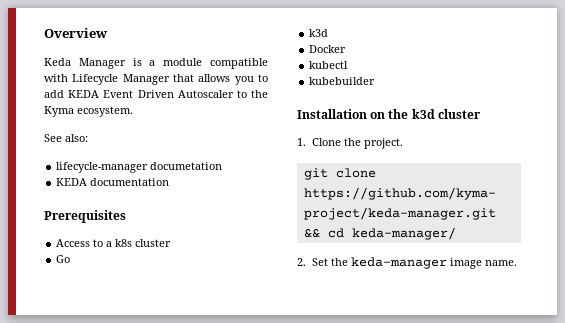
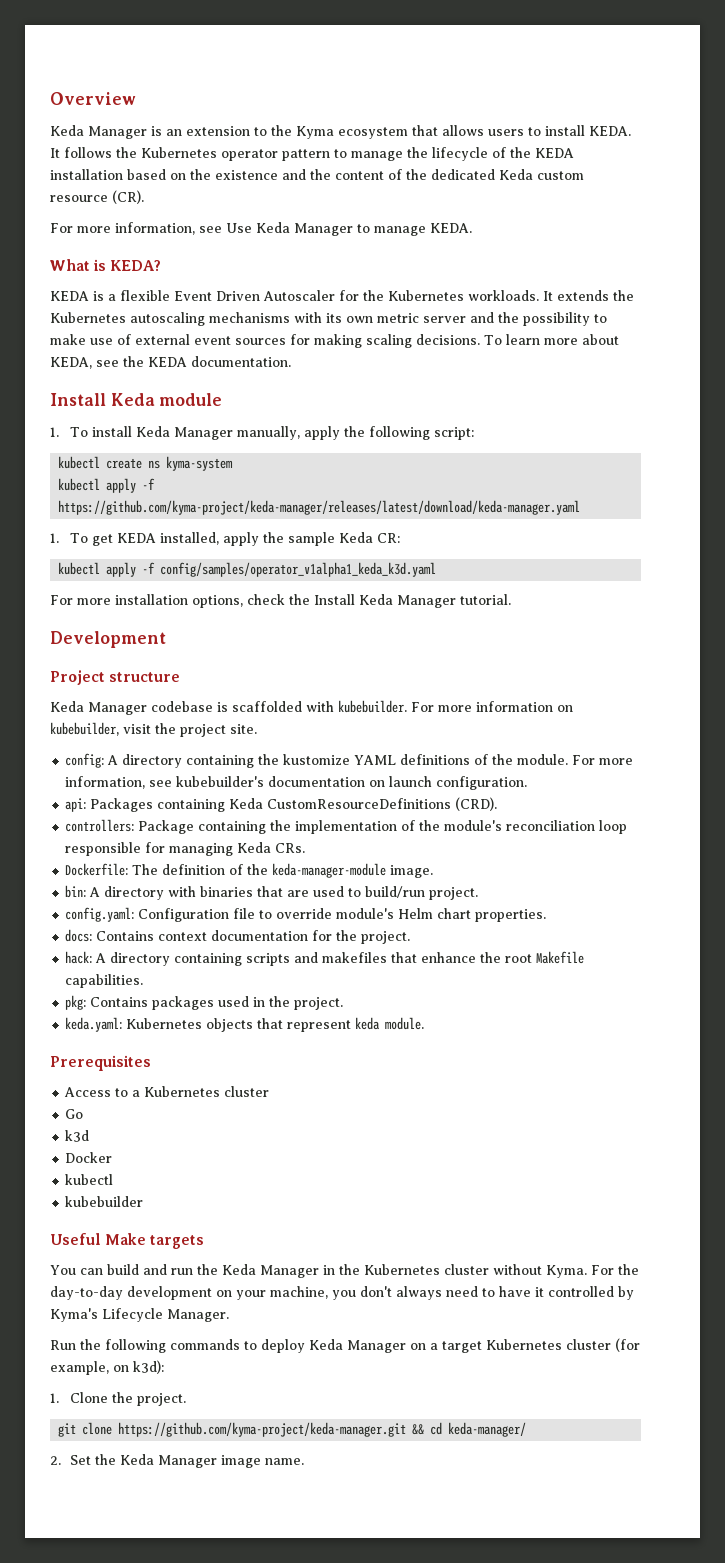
[149,58,268,69] [44,74,268,85] [44,90,268,98] [44,106,133,117] [44,134,88,142] [56,162,223,173] [56,178,170,186] a module compatible with Lifecycle Manager that allows you to add KEDA Event Driven Autoscaler to the Kyma ecosystem. // See also: // lifecycle-manager documetation // KEDA documentation -> [166,125,631,139] [50,147,574,161] [50,169,584,180] [50,190,144,204] [50,222,472,236] [50,259,162,271] [50,290,634,301] [50,312,607,326] [50,334,619,348] [50,356,291,369] [50,393,223,406] [50,426,474,440] [58,456,234,471] [58,478,156,493] [58,500,581,515] [50,532,400,546] [58,562,437,577] [50,594,511,608] [50,631,166,648] [50,670,181,685] [50,700,573,715] [50,722,257,737] [65,753,634,768] [65,776,528,790] [65,797,498,812] [65,819,628,834] [65,842,306,856] [65,863,434,878] [65,885,479,900] [65,907,547,922] [65,929,411,944] [65,951,585,966] [65,974,144,988] [65,995,344,1010] [65,1017,425,1032] an extension to the Kyma ecosystem that allows users to install KEDA. It follows the Kubernetes operator pattern to manage the lifecycle of the KEDA installation based on the existence and the content of the dedicated Keda custom resource (CR). // For more information, see Use Keda Manager to manage KEDA. // What is KEDA? // KEDA is a flexible Event Driven Autoscaler for the Kubernetes workloads. It extends the Kubernetes autoscaling mechanisms with its own metric server and the possibility to make use of external event sources for making scaling decisions. To learn more about KEDA, see the KEDA documentation. // Install Keda module // 1. To install Keda Manager manually, apply the following script: // kubectl create ns kyma-system // kubectl apply -f https://github.com/kyma-project/keda-manager/releases/latest/download/keda-manager.yaml // 1. To get KEDA installed, apply the sample Keda CR: // kubectl apply -f config/samples/operator_v1alpha1_keda_k3d.yaml // For more installation options, check the Install Keda Manager tutorial. // Development // Project structure // Keda Manager codebase is scaffolded with kubebuilder. For more information on kubebuilder, visit the project site. // config: A directory containing the kustomize YAML definitions of the module. For more information, see kubebuilder's documentation on launch configuration. // api: Packages containing Keda CustomResourceDefinitions (CRD). // controllers: Package containing the implementation of the module's reconciliation loop responsible for managing Keda CRs. // Dockerfile: The definition of the keda-manager-module image. // bin: A directory with binaries that are used to build/run project. // config.yaml: Configuration file to override module's Helm chart properties. // docs: Contains context documentation for the project. // hack: A directory containing scripts and makefiles that enhance the root Makefile capabilities. // pkg: Contains packages used in the project. // keda.yaml: Kubernetes objects that represent keda module.
[115,239,133,247] k8s -> [144,1086,221,1097] Kubernetes
[297,109,481,119] Installation on the k3d cluster -> [50,1233,205,1249] [50,1264,639,1278] [50,1286,634,1300] [50,1308,229,1322] [50,1338,640,1353] [50,1360,164,1375] Useful Make targets // You can build and run the Keda Manager in the Kubernetes cluster without Kyma. For the day-to-day development on your machine, you don't always need to have it controlled by Kyma's Lifecycle Manager. // Run the following commands to deploy Keda Manager on a target Kubernetes cluster (for example, on k3d):
[350,257,447,269] keda-manager -> [119,1454,217,1468] Keda Manager

